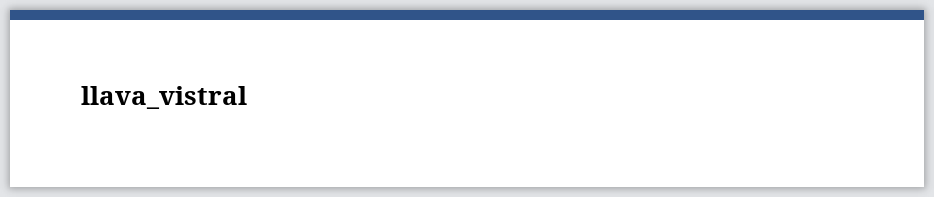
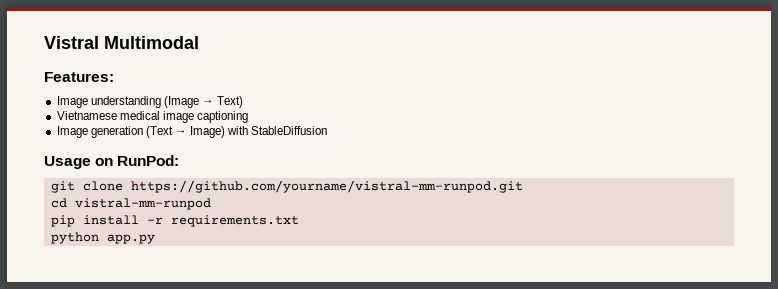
[81,86,247,109] llava_vistral -> [44,36,199,49] [44,72,114,82] [56,96,244,108] [56,111,248,123] [56,126,328,138] [44,155,180,169] [50,180,523,193] [50,198,211,210] [50,215,299,227] [50,232,155,244] Vistral Multimodal // Features: // Image understanding (Image → Text) // Vietnamese medical image captioning // Image generation (Text → Image) with StableDiffusion // Usage on RunPod: // git clone https://github.com/yourname/vistral-mm-runpod.git // cd vistral-mm-runpod // pip install -r requirements.txt // python app.py

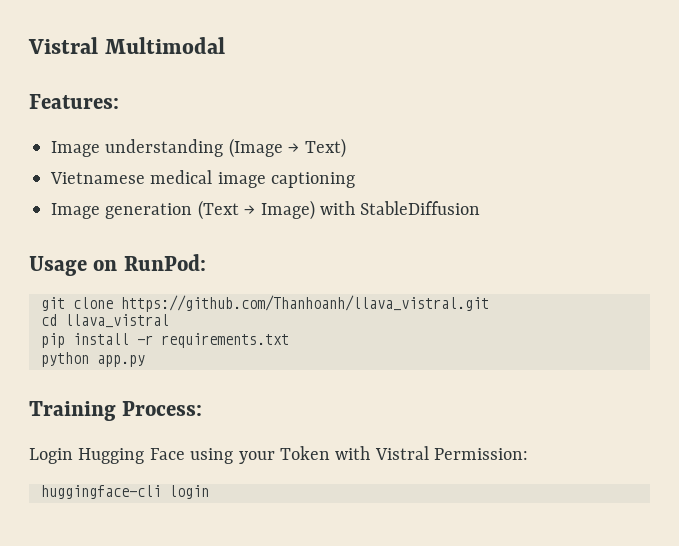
[130,180,523,193] https://github.com/yourname/vistral-mm-runpod.git -> [121,295,489,312] https://github.com/Thanhoanh/llava_vistral.git
[74,198,211,210] vistral-mm-runpod -> [65,314,169,328] llava_vistral
(155, 239) none -> [29,401,203,421] [29,446,529,464] [41,485,209,499] // Training Process: // Login Hugging Face using your Token with Vistral Permission: // huggingface-cli login

